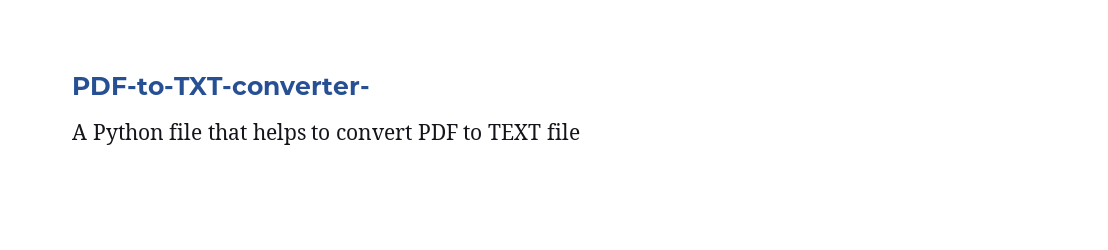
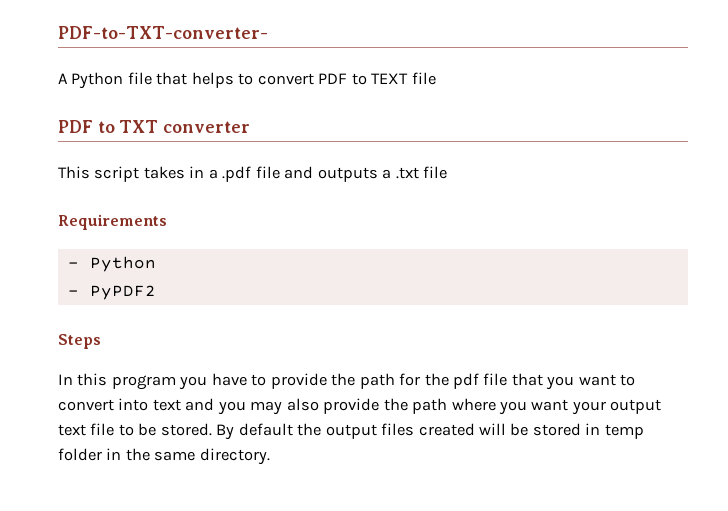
(580, 131) none -> [58,120,251,133] [58,166,448,182] [58,214,167,230] [67,256,156,272] [67,285,156,300] [58,334,101,349] [58,373,636,390] [58,398,662,415] [58,423,644,440] [58,448,270,465] // PDF to TXT converter // This script takes in a .pdf file and outputs a .txt file // Requirements // - Python // - PyPDF2 // Steps // In this program you have to provide the path for the pdf file that you want to convert into text and you may also provide the path where you want your output text file to be stored. By default the output files created will be stored in temp folder in the same directory.

